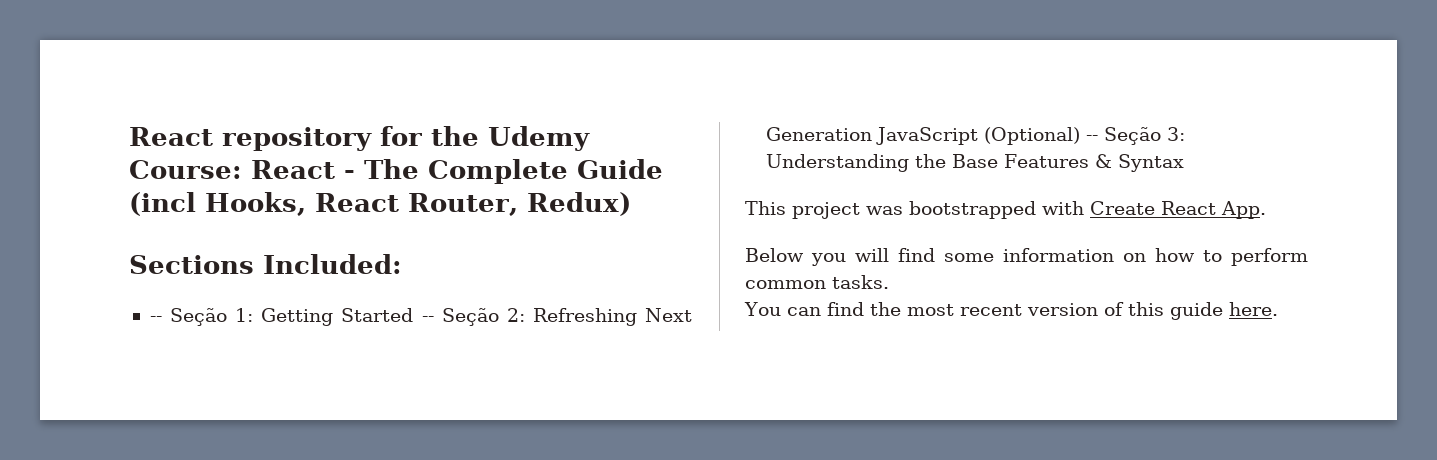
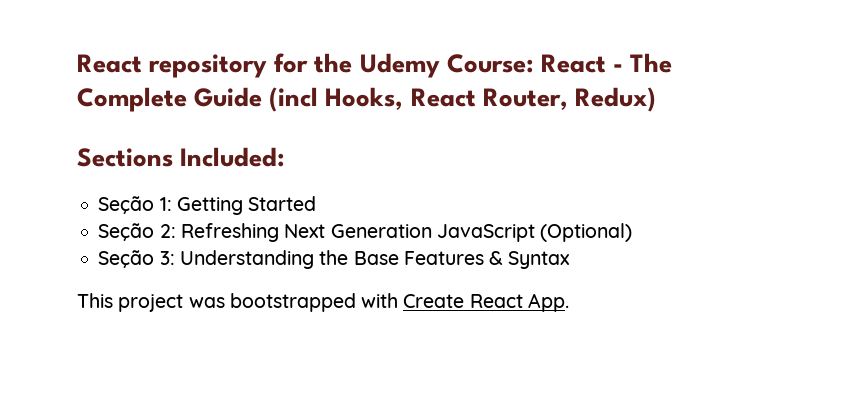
[149,316,162,322] -- -> (286, 157) none
[421,316,434,322] -- -> (317, 203) //
[1085,135,1098,141] -- -> (633, 232) //
[745,248,1308,266] [745,275,889,289] [744,302,1278,320] // Below you will find some information on how to perform common tasks. // You can find the most recent version of this guide here. -> (569, 302) none

